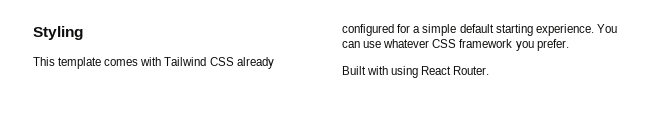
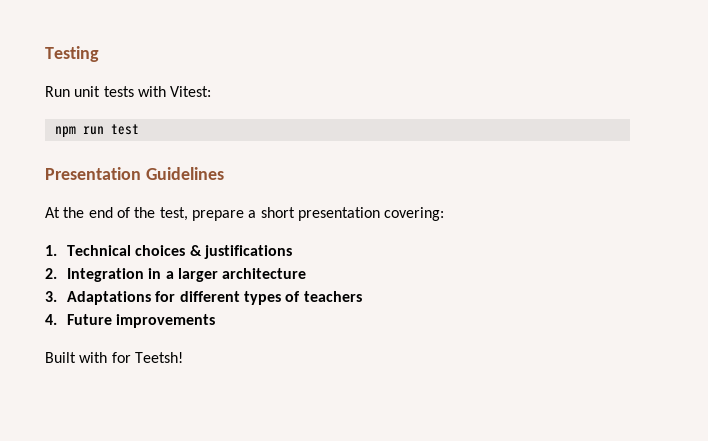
[33,26,83,40] [33,57,274,69] [342,24,617,36] [342,39,569,51] Styling // This template comes with Tailwind CSS already configured for a simple default starting experience. You can use whatever CSS framework you prefer. -> [45,46,99,62] [45,86,212,97] [54,124,139,138] [45,167,224,180] [45,207,445,221] [45,245,292,259] [45,268,307,282] [45,291,362,305] [45,314,216,328] Testing // Run unit tests with Vitest: // npm run test // Presentation Guidelines // At the end of the test, prepare a short presentation covering: // 1. Technical choices & justifications // 2. Integration in a larger architecture // 3. Adaptations for different types of teachers // 4. Future improvements
[391,66,490,78] using React Router. -> [111,352,183,363] for Teetsh!

